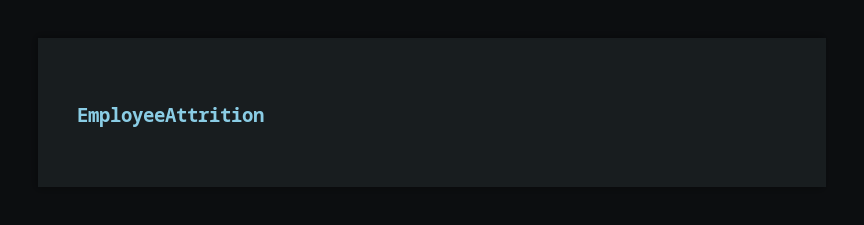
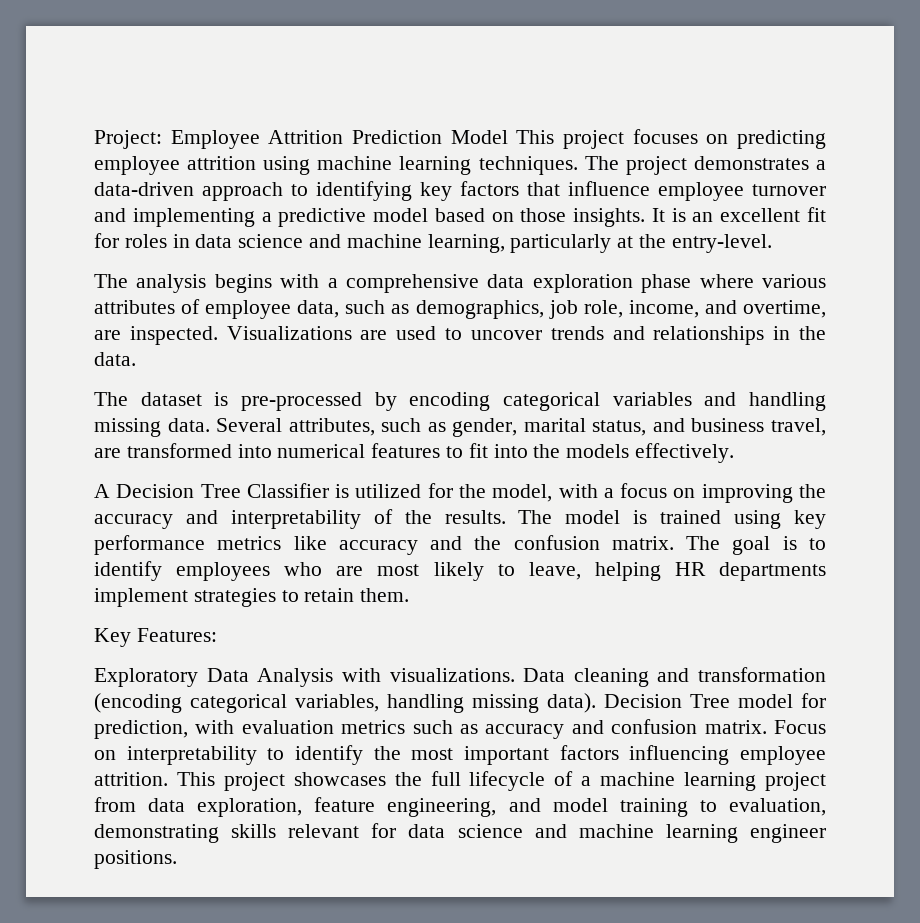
[77,107,264,127] EmployeeAttrition -> [94,129,826,149] [94,156,826,175] [94,181,826,201] [94,207,826,227] [94,233,772,253] [94,274,826,293] [94,299,826,319] [94,326,827,345] [94,352,136,366] [94,392,826,411] [94,418,826,437] [94,443,735,463] [94,483,827,503] [94,509,826,529] [94,535,826,555] [94,561,827,581] [94,588,410,607] [94,628,217,647] [94,667,826,687] [94,693,826,713] [94,719,826,739] [94,745,826,765] [94,771,827,791] [94,797,826,817] [94,823,826,843] [94,850,177,869] Project: Employee Attrition Prediction Model This project focuses on predicting employee attrition using machine learning techniques. The project demonstrates a data-driven approach to identifying key factors that influence employee turnover and implementing a predictive model based on those insights. It is an excellent fit for roles in data science and machine learning, particularly at the entry-level. // The analysis begins with a comprehensive data exploration phase where various attributes of employee data, such as demographics, job role, income, and overtime, are inspected. Visualizations are used to uncover trends and relationships in the data. // The dataset is pre-processed by encoding categorical variables and handling missing data. Several attributes, such as gender, marital status, and business travel, are transformed into numerical features to fit into the models effectively. // A Decision Tree Classifier is utilized for the model, with a focus on improving the accuracy and interpretability of the results. The model is trained using key performance metrics like accuracy and the confusion matrix. The goal is to identify employees who are most likely to leave, helping HR departments implement strategies to retain them. // Key Features: // Exploratory Data Analysis with visualizations. Data cleaning and transformation (encoding categorical variables, handling missing data). Decision Tree model for prediction, with evaluation metrics such as accuracy and confusion matrix. Focus on interpretability to identify the most important factors influencing employee attrition. This project showcases the full lifecycle of a machine learning project from data exploration, feature engineering, and model training to evaluation, demonstrating skills relevant for data science and machine learning engineer positions.

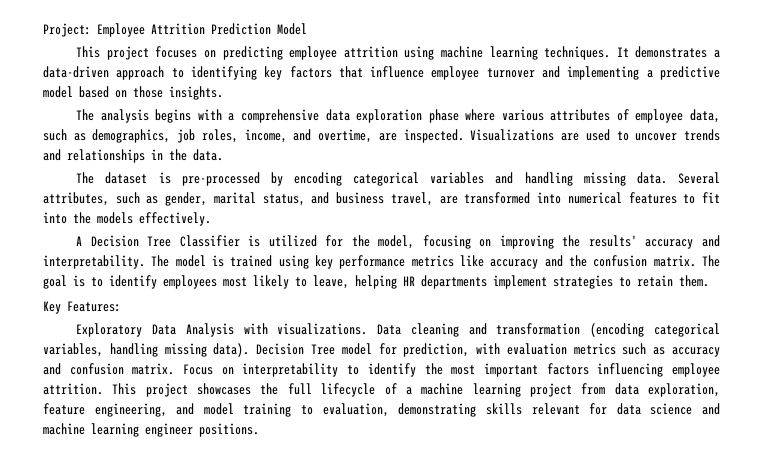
(508, 137) none -> (307, 29) //
[584,156,687,175] The project -> [616,47,629,57] It
[651,207,826,222] [94,233,772,253] It is an excellent fit for roles in data science and machine learning, particularly at the entry-level. -> (223, 93) none
[583,300,623,318] role, -> [201,129,238,143] roles,
[558,483,668,498] with a focus -> [422,235,471,249] focusing
[94,509,506,529] accuracy and interpretability of the results. -> [588,235,720,249] [43,255,145,269] results' accuracy and interpretability.
[284,562,364,576] who are -> (217, 282) none

